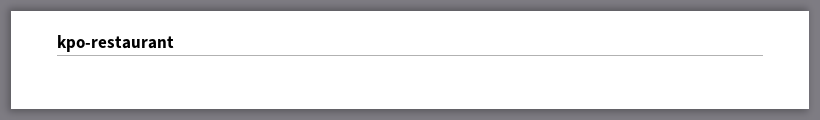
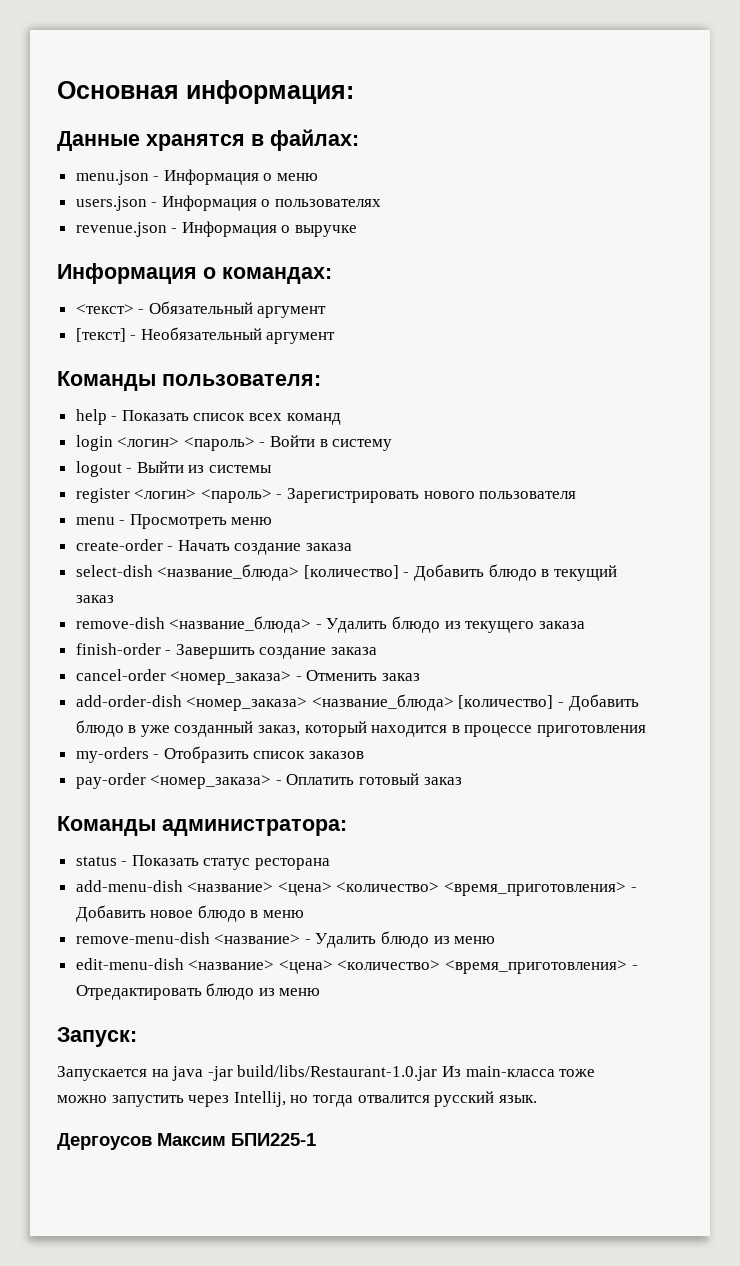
[57,35,174,52] kpo-restaurant -> [57,80,354,104] [57,129,359,151] [75,169,319,185] [75,195,382,211] [75,221,358,237] [57,263,332,284] [75,301,327,318] [75,327,336,344] [57,371,321,391] [75,409,341,425] [75,435,393,451] [75,461,273,477] [75,488,577,503] [75,514,273,529] [75,539,353,555] [75,564,617,581] [75,595,114,603] [75,616,585,633] [75,643,378,659] [75,669,421,685] [75,694,639,711] [75,720,647,737] [75,746,365,763] [75,773,462,789] [57,816,347,836] [75,855,331,870] [75,880,637,896] [75,905,305,922] [75,931,496,948] [75,958,638,974] [75,983,321,1000] [57,1027,137,1047] [57,1065,596,1081] [57,1091,537,1107] [57,1133,316,1150] Основная информация: // Данные хранятся в файлах: // menu.json - Информация о меню // users.json - Информация о пользователях // revenue.json - Информация о выручке // Информация о командах: // <текст> - Обязательный аргумент // [текст] - Необязательный аргумент // Команды пользователя: // help - Показать список всех команд // login <логин> <пароль> - Войти в систему // logout - Выйти из системы // register <логин> <пароль> - Зарегистрировать нового пользователя // menu - Просмотреть меню // create-order - Начать создание заказа // select-dish <название_блюда> [количество] - Добавить блюдо в текущий заказ // remove-dish <название_блюда> - Удалить блюдо из текущего заказа // finish-order - Завершить создание заказа // cancel-order <номер_заказа> - Отменить заказ // add-order-dish <номер_заказа> <название_блюда> [количество] - Добавить блюдо в уже созданный заказ, который находится в процессе приготовления // my-orders - Отобразить список заказов // pay-order <номер_заказа> - Оплатить готовый заказ // Команды администратора: // status - Показать статус ресторана // add-menu-dish <название> <цена> <количество> <время_приготовления> - Добавить новое блюдо в меню // remove-menu-dish <название> - Удалить блюдо из меню // edit-menu-dish <название> <цена> <количество> <время_приготовления> - Отредактировать блюдо из меню // Запуск: // Запускается на java -jar build/libs/Restaurant-1.0.jar Из main-класса тоже можно запустить через Intellij, но тогда отвалится русский язык. // Дергоусов Максим БПИ225-1

